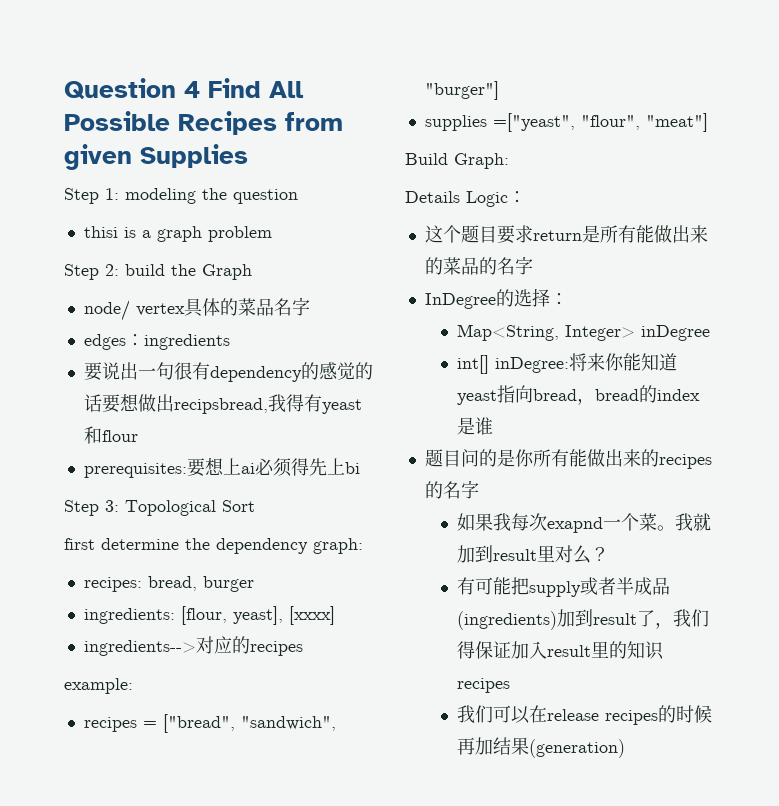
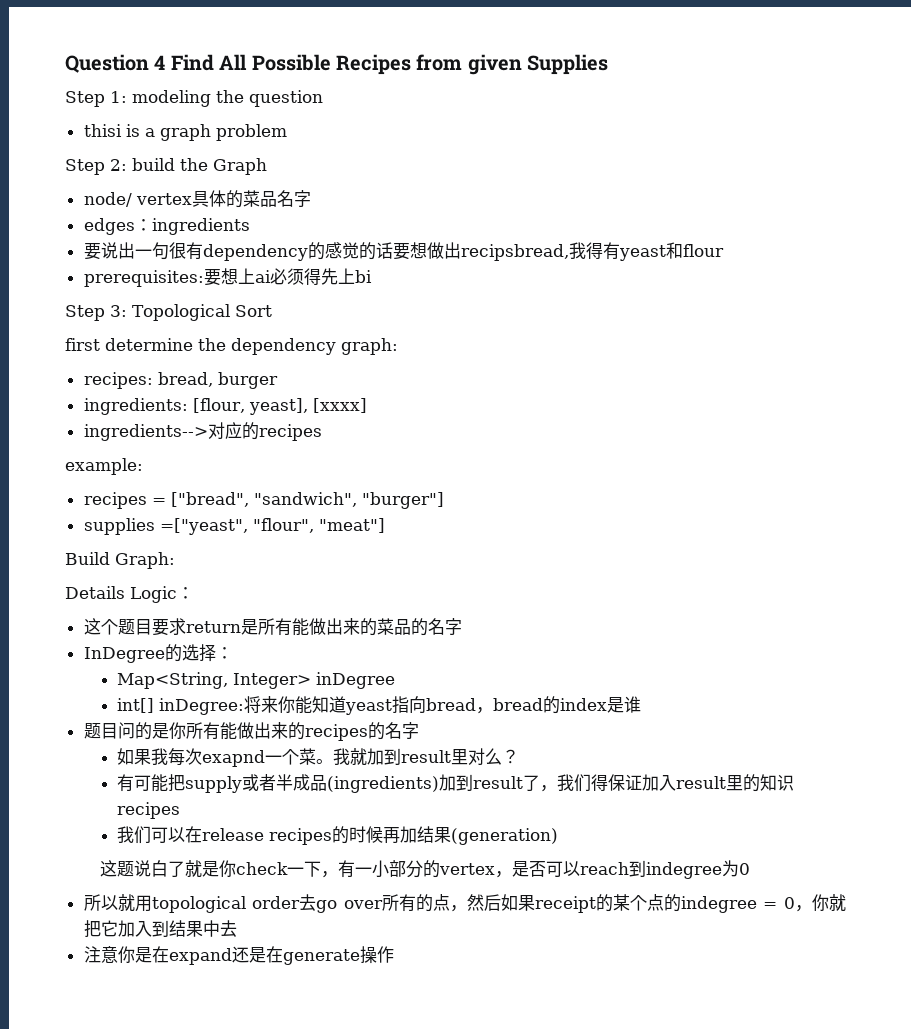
(626, 748) none -> [100,860,751,879] [83,894,846,913] [83,920,237,938] [83,946,394,965] // 这题说白了就是你check一下，有一小部分的vertex，是否可以reach到indegree为0 // 所以就用topological order去go over所有的点，然后如果receipt的某个点的indegree = 0，你就把它加入到结果中去 // 注意你是在expand还是在generate操作

